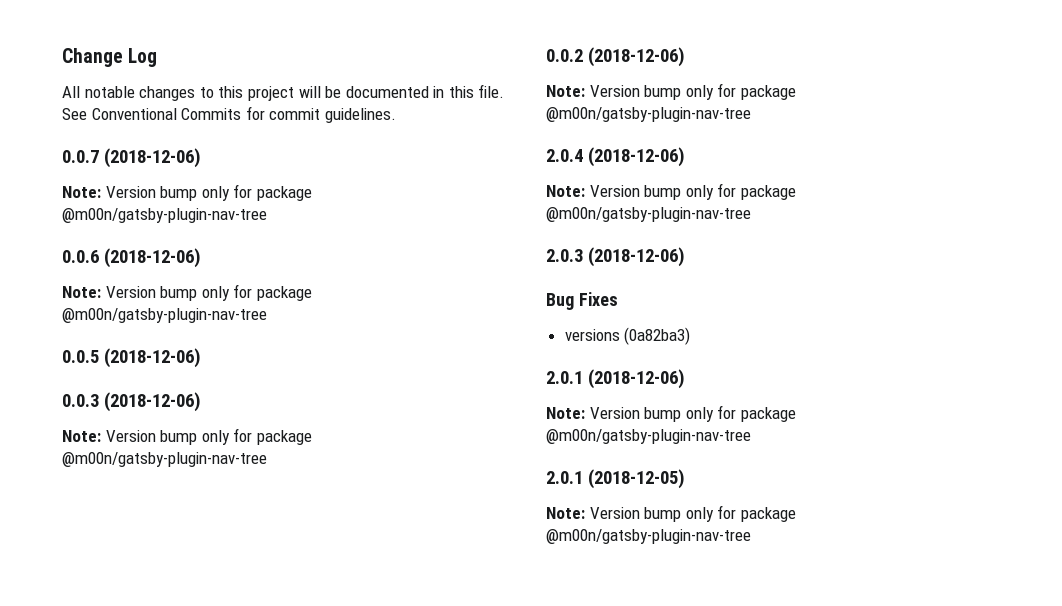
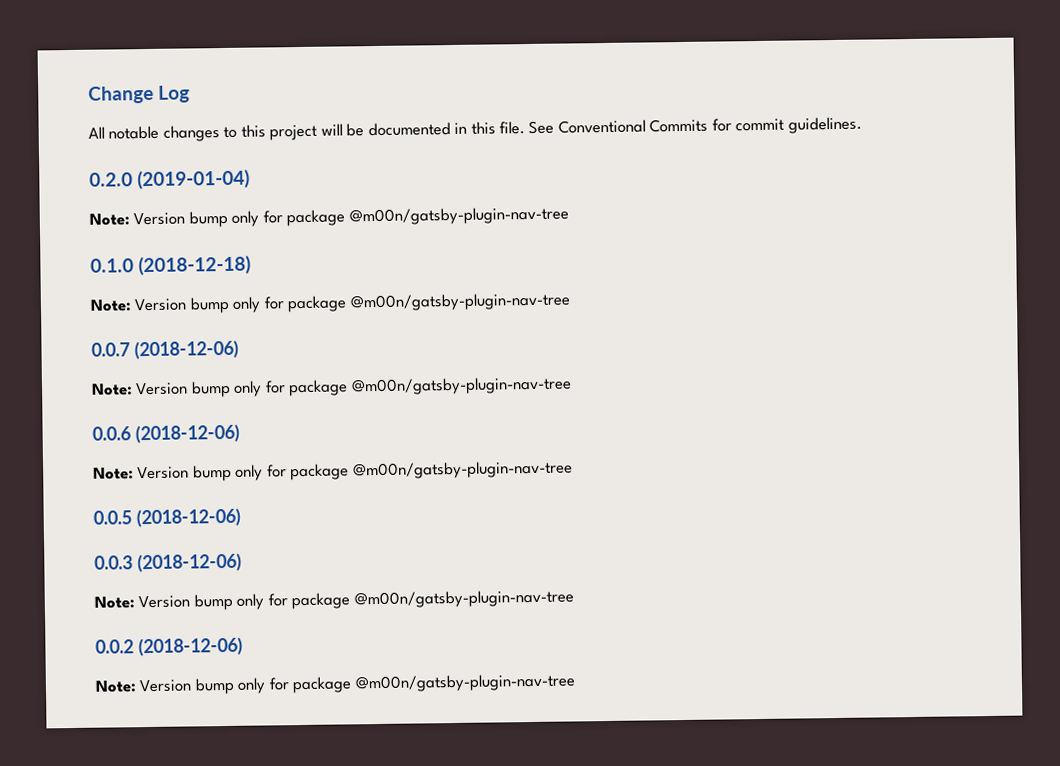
(396, 115) none -> [89,169,251,190] [89,206,569,228] [90,255,252,276] [90,292,571,314] // 0.2.0 (2019-01-04) // Note: Version bump only for package @m00n/gatsby-plugin-nav-tree // 0.1.0 (2018-12-18) // Note: Version bump only for package @m00n/gatsby-plugin-nav-tree
[546,147,685,167] [546,183,796,200] [546,207,751,222] [546,247,685,267] [546,292,618,310] [564,327,691,345] [546,369,685,389] [546,405,796,422] [546,429,751,444] [546,469,685,489] [546,505,796,522] [546,529,751,544] // 2.0.4 (2018-12-06) // Note: Version bump only for package @m00n/gatsby-plugin-nav-tree // 2.0.3 (2018-12-06) // Bug Fixes // versions (0a82ba3) // 2.0.1 (2018-12-06) // Note: Version bump only for package @m00n/gatsby-plugin-nav-tree // 2.0.1 (2018-12-05) // Note: Version bump only for package @m00n/gatsby-plugin-nav-tree -> (576, 683) none

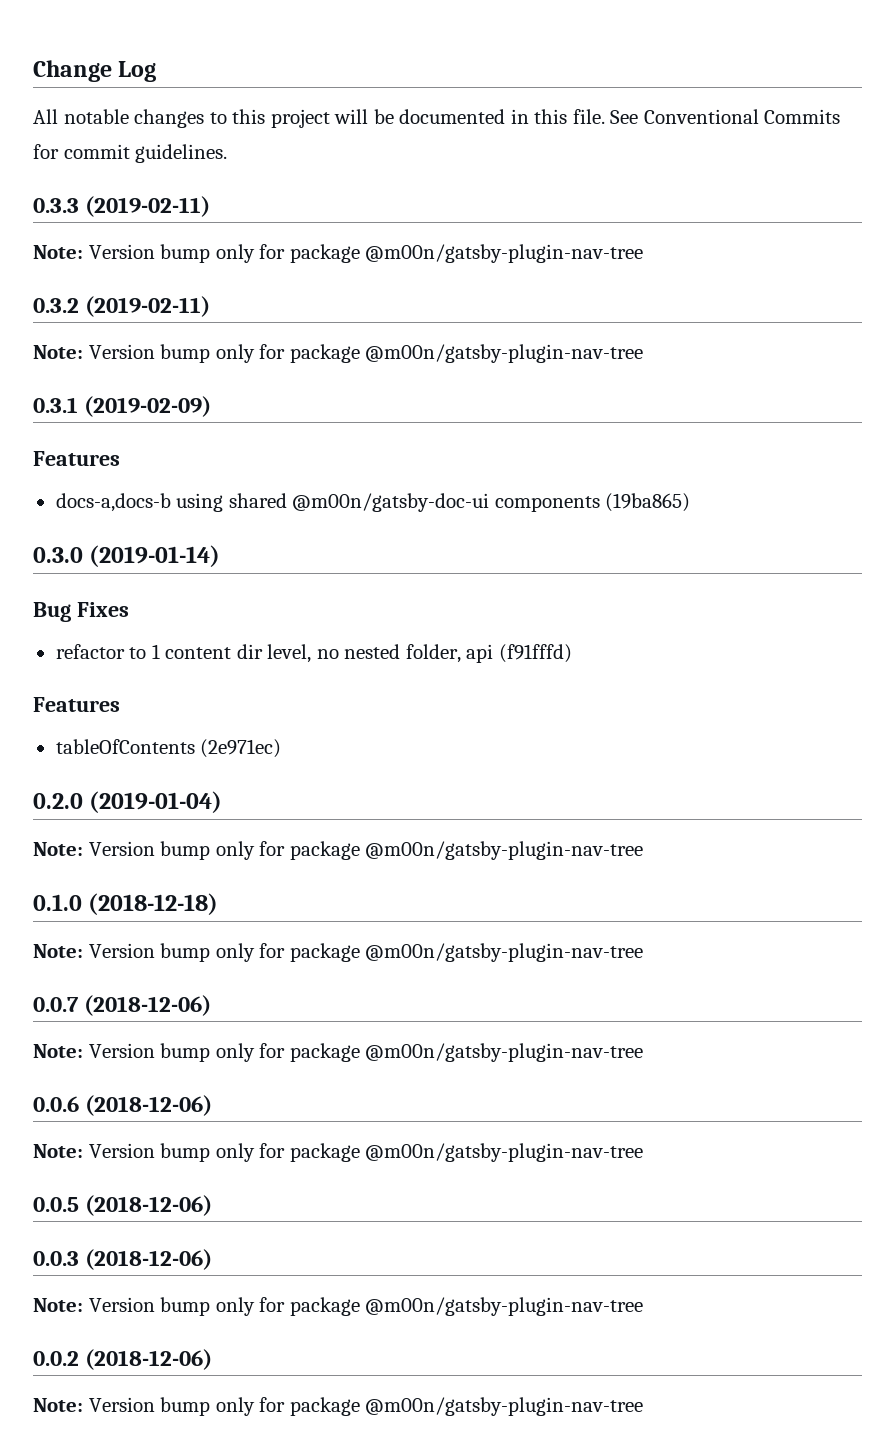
(862, 125) none -> [33,196,211,217] [33,244,644,263] [33,296,211,317] [33,344,644,363] [33,396,212,417] [33,451,120,466] [55,493,691,512] [33,545,221,567] [33,602,129,622] [55,644,572,663] [33,697,120,712] [55,739,282,758] // 0.3.3 (2019-02-11) // Note: Version bump only for package @m00n/gatsby-plugin-nav-tree // 0.3.2 (2019-02-11) // Note: Version bump only for package @m00n/gatsby-plugin-nav-tree // 0.3.1 (2019-02-09) // Features // docs-a,docs-b using shared @m00n/gatsby-doc-ui components (19ba865) // 0.3.0 (2019-01-14) // Bug Fixes // refactor to 1 content dir level, no nested folder, api (f91fffd) // Features // tableOfContents (2e971ec)

